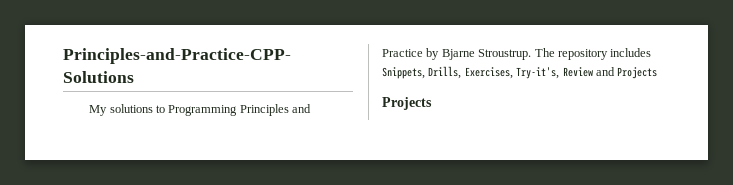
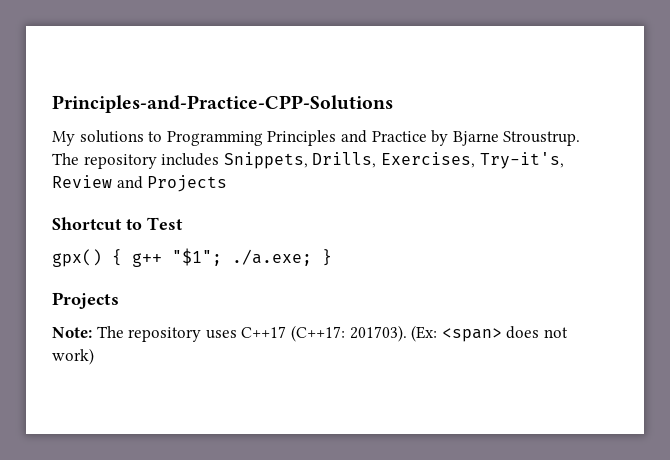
[382,97,432,110] Projects -> [52,217,183,230] [52,248,332,267] [52,292,119,309] [52,325,568,342] [52,348,94,365] Shortcut to Test // gpx() { g++ "$1"; ./a.exe; } // Projects // Note: The repository uses C++17 (C++17: 201703). (Ex: <span> does not work)

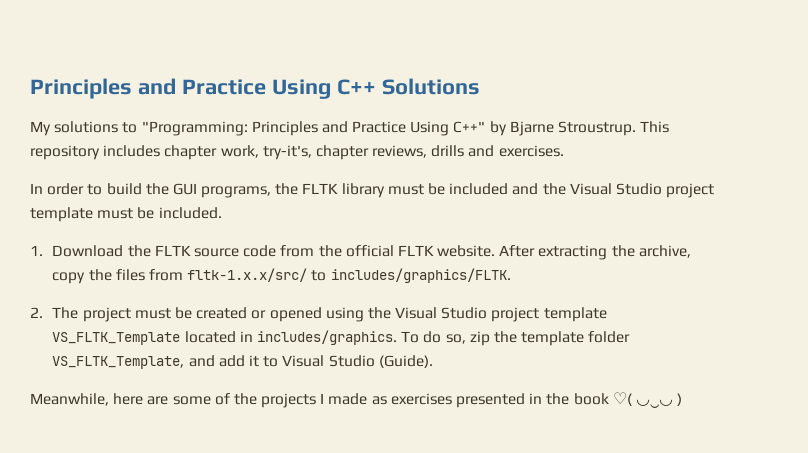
[52,95,393,113] Principles-and-Practice-CPP-Solutions -> [30,78,480,99] Principles and Practice Using C++ Solutions
[166,130,427,146] Programming Principles and Practice -> [141,121,486,136] "Programming: Principles and Practice Using C++"
[52,153,79,165] The -> [640,121,670,133] This
[223,152,564,169] [52,175,228,192] [52,217,183,230] [52,248,332,267] [52,292,119,309] [52,325,568,342] [52,348,94,365] Snippets, Drills, Exercises, Try-it's, Review and Projects // Shortcut to Test // gpx() { g++ "$1"; ./a.exe; } // Projects // Note: The repository uses C++17 (C++17: 201703). (Ex: <span> does not work) -> [164,145,564,160] [30,183,715,198] [30,207,222,222] [30,245,691,260] [52,268,511,284] [30,307,607,322] [52,330,631,346] [52,355,433,369] [30,392,683,408] chapter work, try-it's, chapter reviews, drills and exercises. // In order to build the GUI programs, the FLTK library must be included and the Visual Studio project template must be included. // 1. Download the FLTK source code from the official FLTK website. After extracting the archive, copy the files from fltk-1.x.x/src/ to includes/graphics/FLTK. // 2. The project must be created or opened using the Visual Studio project template VS_FLTK_Template located in includes/graphics. To do so, zip the template folder VS_FLTK_Template, and add it to Visual Studio (Guide). // Meanwhile, here are some of the projects I made as exercises presented in the book ♡( ◡‿◡ )

